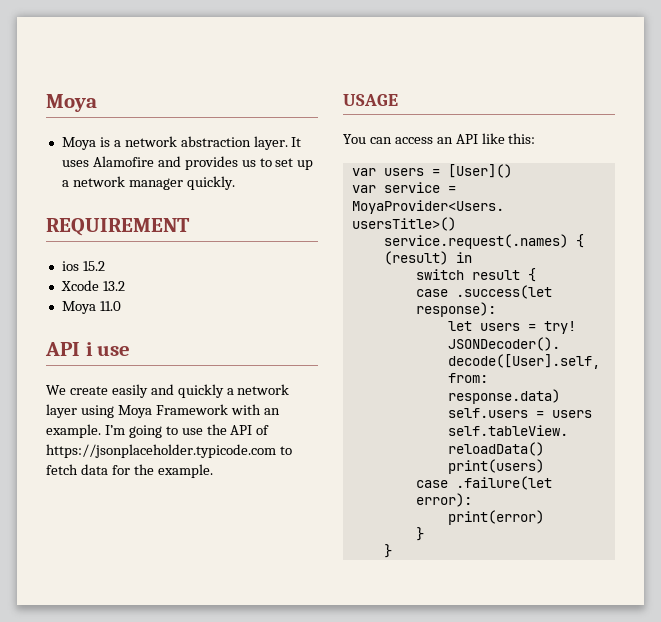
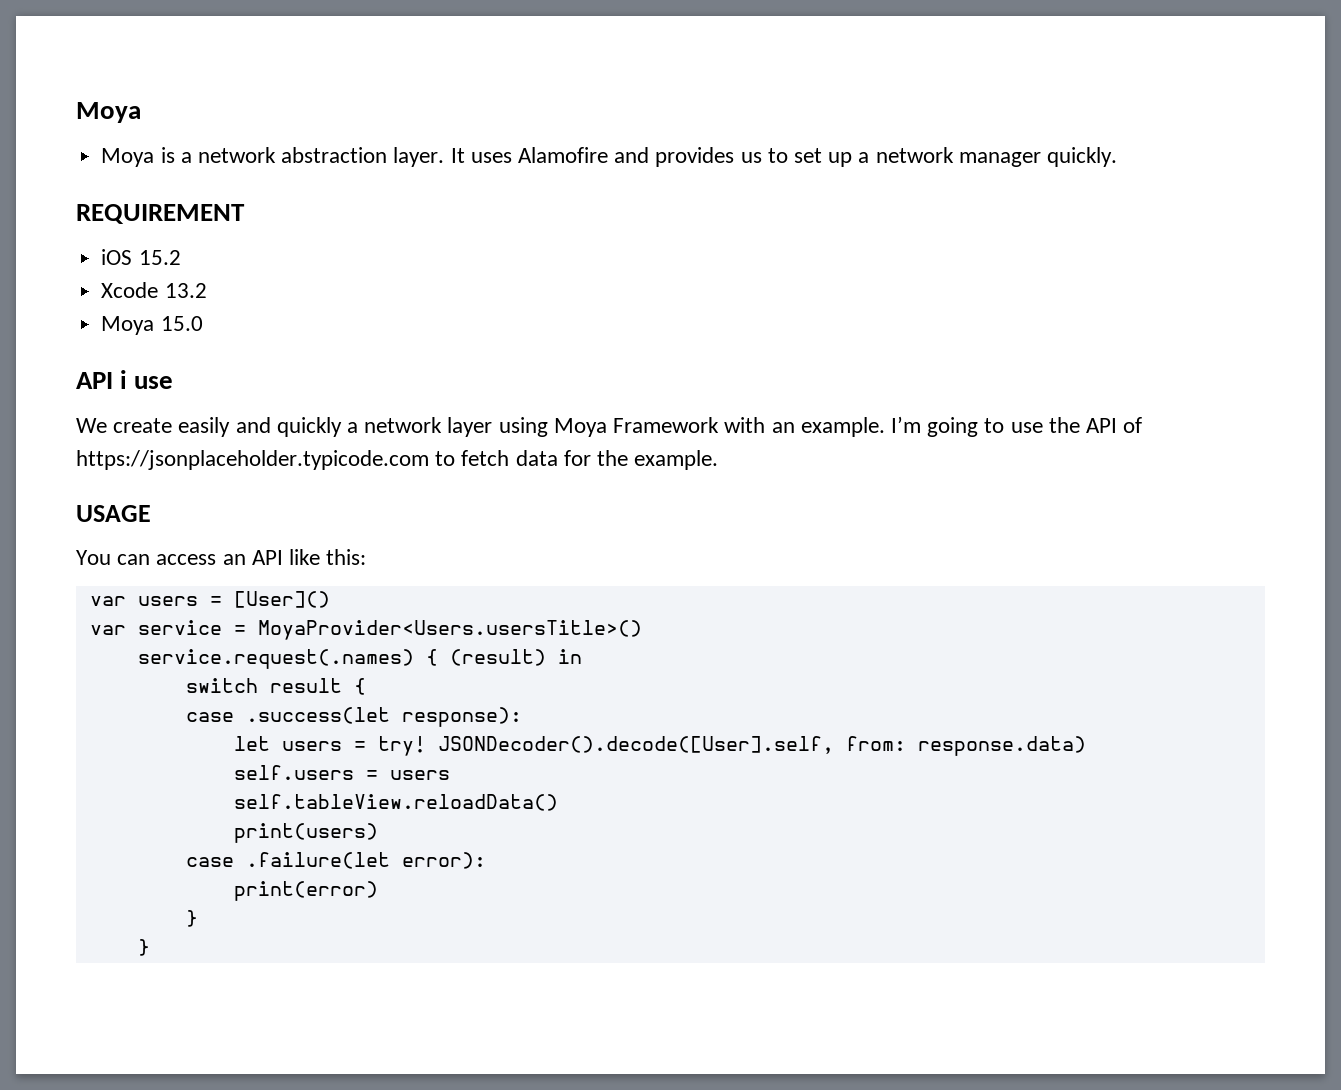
[61,261,79,271] ios -> [101,249,133,265] iOS
[99,301,121,311] 11.0 -> [160,316,203,331] 15.0

